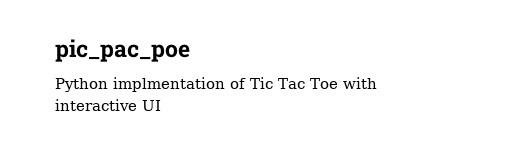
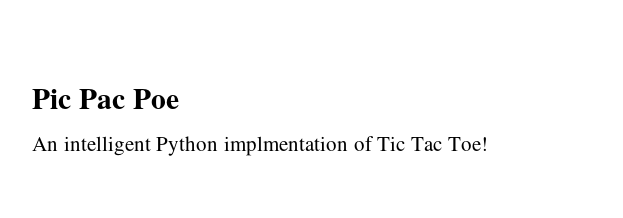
[55,39,190,62] pic_pac_poe // -> [32,89,179,109] [32,136,151,156] Pic Pac Poe // An intelligent
[309,77,377,89] [55,99,161,111] Toe with interactive UI -> [447,137,488,151] Toe!

